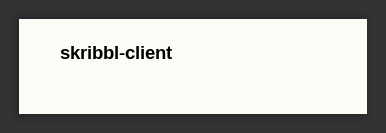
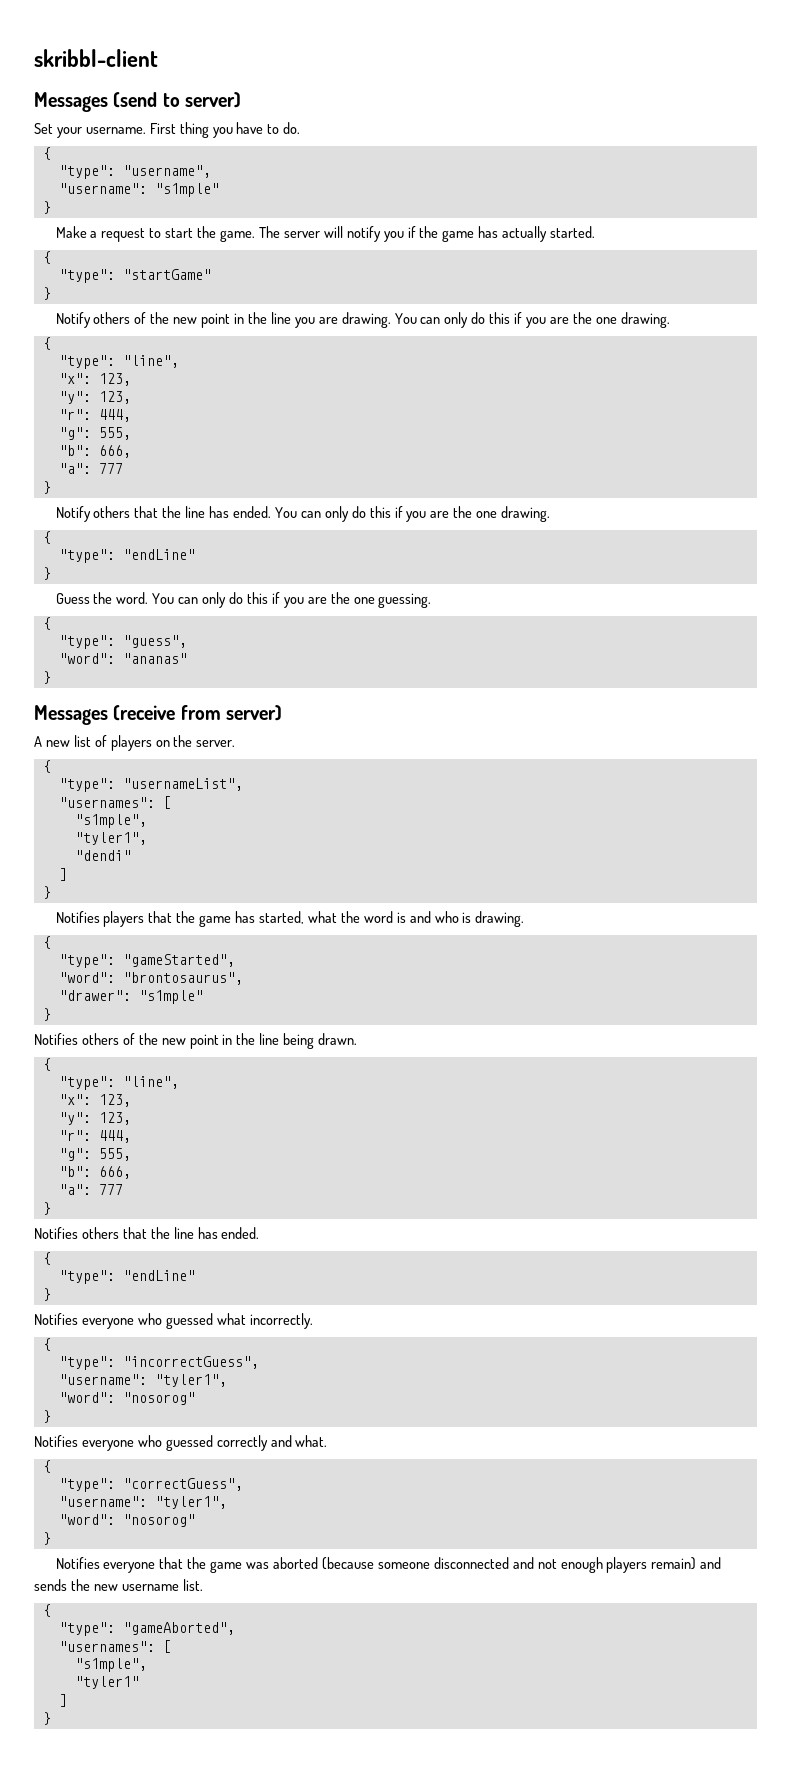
(172, 52) none -> [34,92,241,112] [34,122,301,138] [42,147,51,160] [58,165,211,179] [58,183,219,197] [42,201,51,214] [55,226,596,242] [42,251,51,264] [58,269,211,283] [42,287,51,300] [55,312,670,328] [42,337,51,350] [58,355,179,369] [58,373,131,386] [58,391,131,404] [58,409,131,422] [58,427,131,440] [58,445,131,458] [58,463,123,474] [42,481,51,494] [55,506,551,522] [42,531,51,544] [58,549,195,563] [42,567,51,580] [55,592,432,608] [42,617,51,630] [58,635,187,649] [58,653,187,664] [42,671,51,684] [34,705,282,725] [34,735,236,751] [42,760,51,773] [58,778,243,792] [58,796,171,809] [74,814,147,828] [74,832,147,845] [74,850,131,861] [58,868,67,881] [42,886,51,899] [55,911,525,927] [42,936,51,949] [58,954,235,968] [58,972,243,985] [58,990,203,1004] [42,1008,51,1021] [34,1033,358,1049] [42,1058,51,1071] [58,1076,179,1090] [58,1094,131,1107] [58,1112,131,1125] [58,1130,131,1143] [58,1148,131,1161] [58,1166,131,1179] [58,1184,123,1195] [42,1202,51,1215] [34,1227,260,1239] [42,1252,51,1265] [58,1270,195,1284] [42,1288,51,1301] [34,1313,313,1329] [42,1338,51,1351] [58,1356,259,1370] [58,1374,227,1387] [58,1392,195,1405] [42,1410,51,1423] [34,1435,328,1451] [42,1460,51,1473] [58,1478,243,1492] [58,1496,227,1509] [58,1514,195,1527] [42,1532,51,1545] [55,1557,722,1573] [34,1579,203,1591] [42,1604,51,1617] [58,1622,235,1636] [58,1640,171,1653] [74,1658,147,1672] [74,1676,139,1689] [58,1694,67,1707] [42,1712,51,1725] // Messages (send to server) // Set your username. First thing you have to do. // { // "type": "username", // "username": "s1mple" // } // Make a request to start the game. The server will notify you if the game has actually started. // { // "type": "startGame" // } // Notify others of the new point in the line you are drawing. You can only do this if you are the one drawing. // { // "type": "line", // "x": 123, // "y": 123, // "r": 444, // "g": 555, // "b": 666, // "a": 777 // } // Notify others that the line has ended. You can only do this if you are the one drawing. // { // "type": "endLine" // } // Guess the word. You can only do this if you are the one guessing. // { // "type": "guess", // "word": "ananas" // } // Messages (receive from server) // A new list of players on the server. // { // "type": "usernameList", // "usernames": [ // "s1mple", // "tyler1", // "dendi" // ] // } // Notifies players that the game has started, what the word is and who is drawing. // { // "type": "gameStarted", // "word": "brontosaurus", // "drawer": "s1mple" // } // Notifies others of the new point in the line being drawn. // { // "type": "line", // "x": 123, // "y": 123, // "r": 444, // "g": 555, // "b": 666, // "a": 777 // } // Notifies others that the line has ended. // { // "type": "endLine" // } // Notifies everyone who guessed what incorrectly. // { // "type": "incorrectGuess", // "username": "tyler1", // "word": "nosorog" // } // Notifies everyone who guessed correctly and what. // { // "type": "correctGuess", // "username": "tyler1", // "word": "nosorog" // } // Notifies everyone that the game was aborted (because someone disconnected and not enough players remain) and sends the new username list. // { // "type": "gameAborted", // "usernames": [ // "s1mple", // "tyler1" // ] // }

